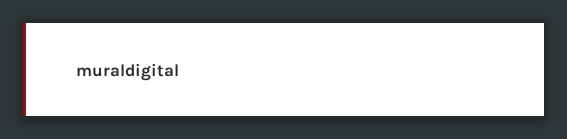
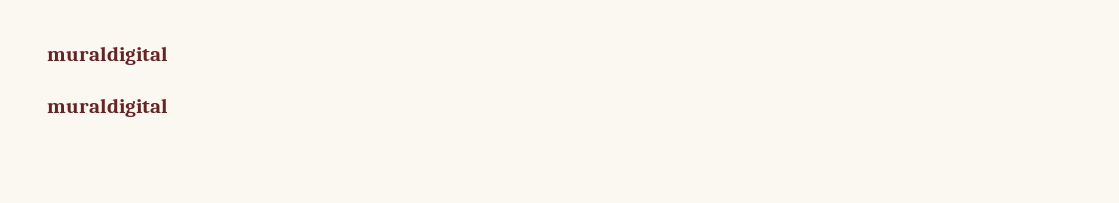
[76,63,179,81] muraldigital -> [47,46,168,65] [47,98,168,117] muraldigital // muraldigital

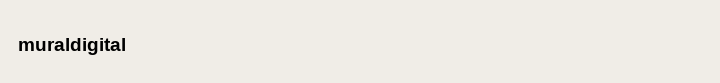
[47,46,168,65] [47,98,168,117] muraldigital // muraldigital -> [18,38,126,55] muraldigital

